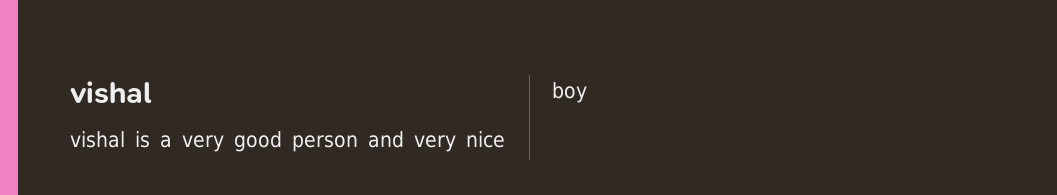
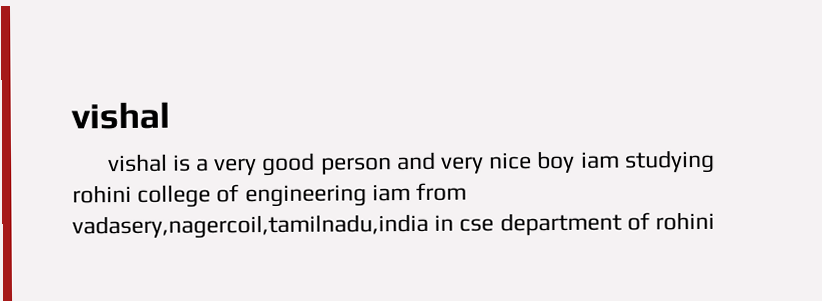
(587, 92) none -> [580,149,715,174] [72,182,468,208] [72,211,716,240] iam studying rohini college of engineering iam from vadasery,nagercoil,tamilnadu,india in cse department of rohini

